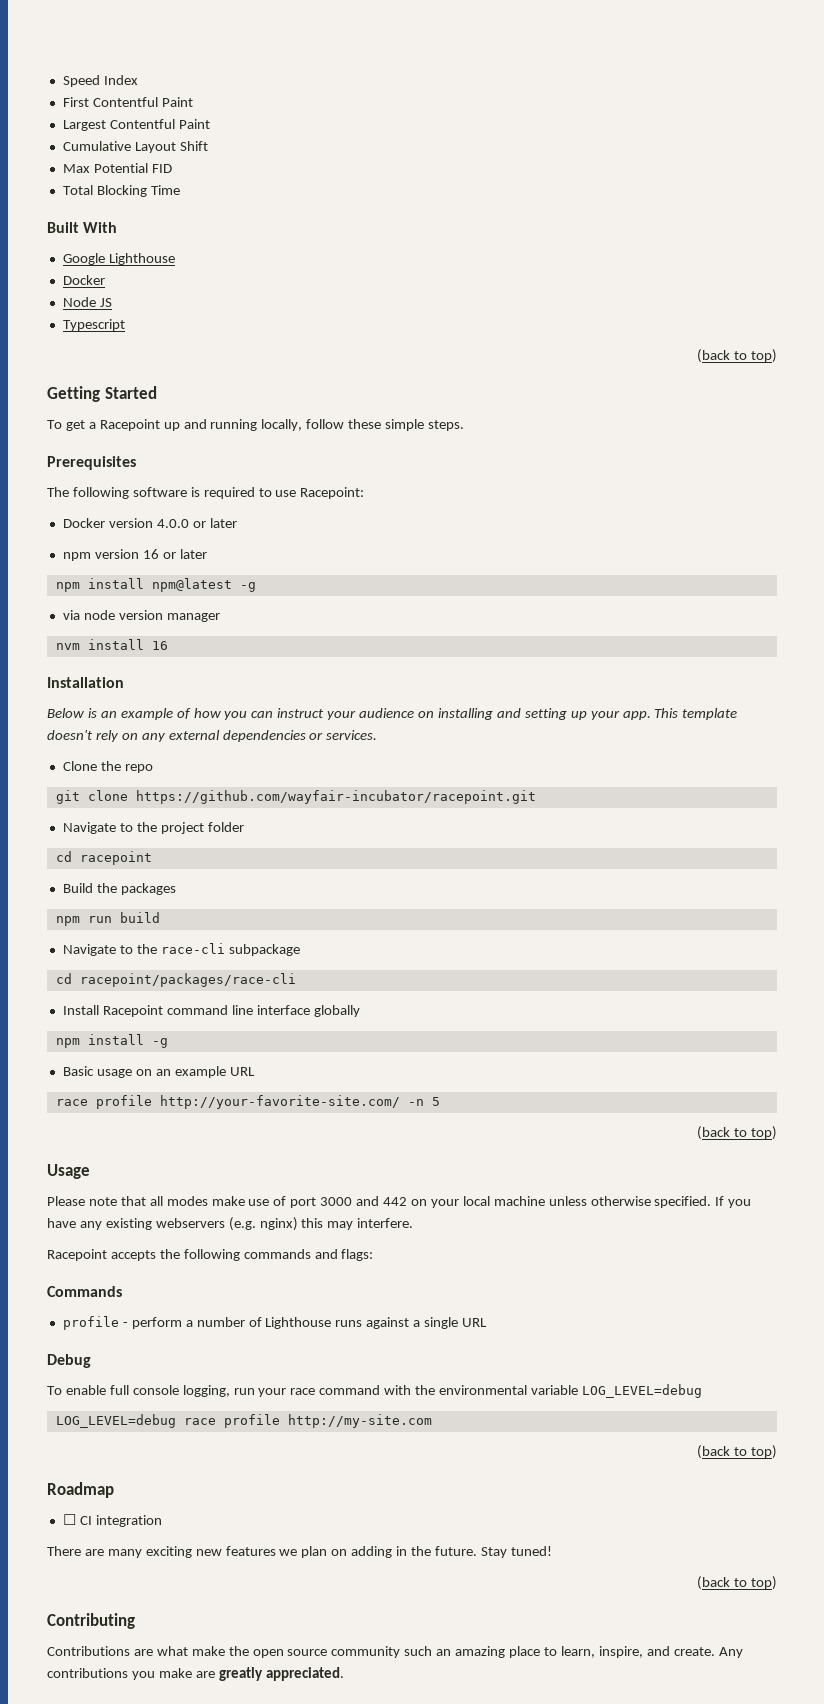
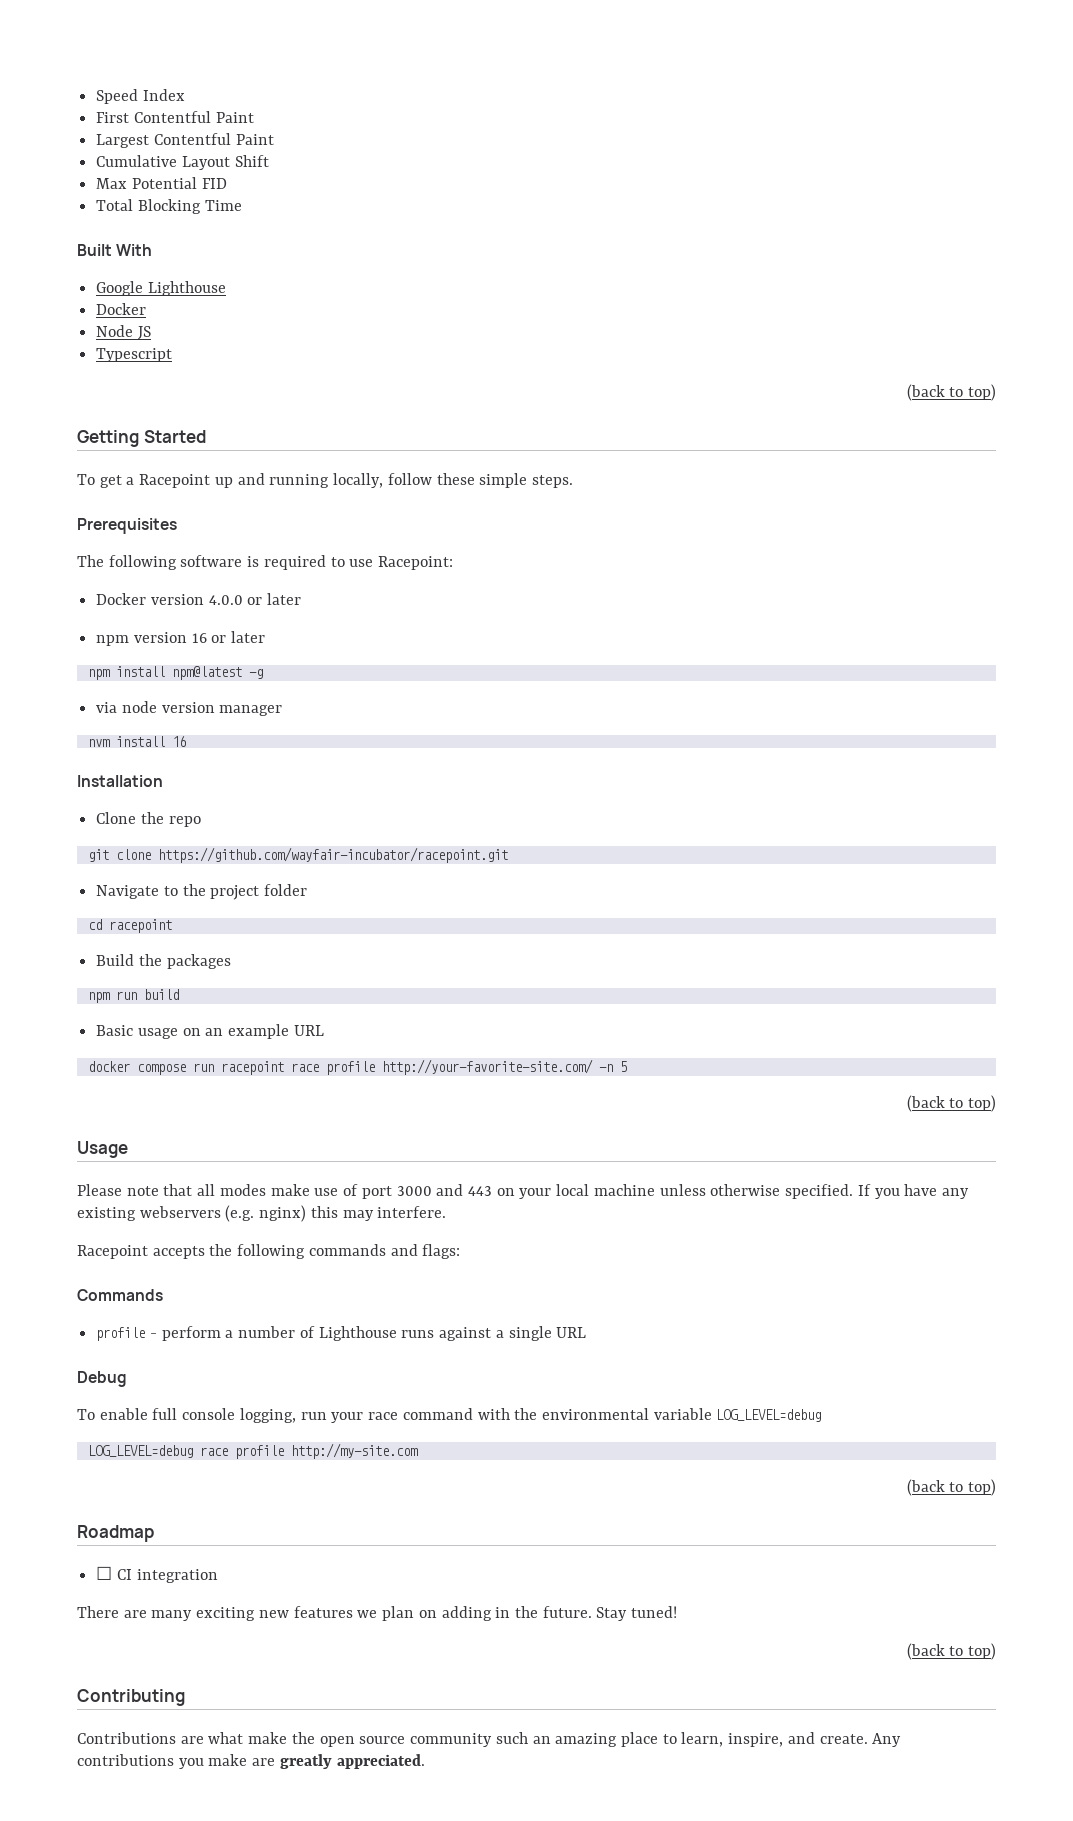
[47,708,738,720] [47,730,378,742] // Below is an example of how you can instruct your audience on installing and setting up your app. This template doesn't rely on any external dependencies or services. -> (163, 781) none
[62,943,300,956] [55,973,296,987] [62,1005,360,1017] [55,1034,168,1048] // Navigate to the race-cli subpackage // cd racepoint/packages/race-cli // Install Racepoint command line interface globally // npm install -g -> (179, 994) none
(255, 1071) none -> [87,1061,284,1075] docker compose run racepoint
[383,1197,408,1206] 442 -> [467,1186,492,1196] 443

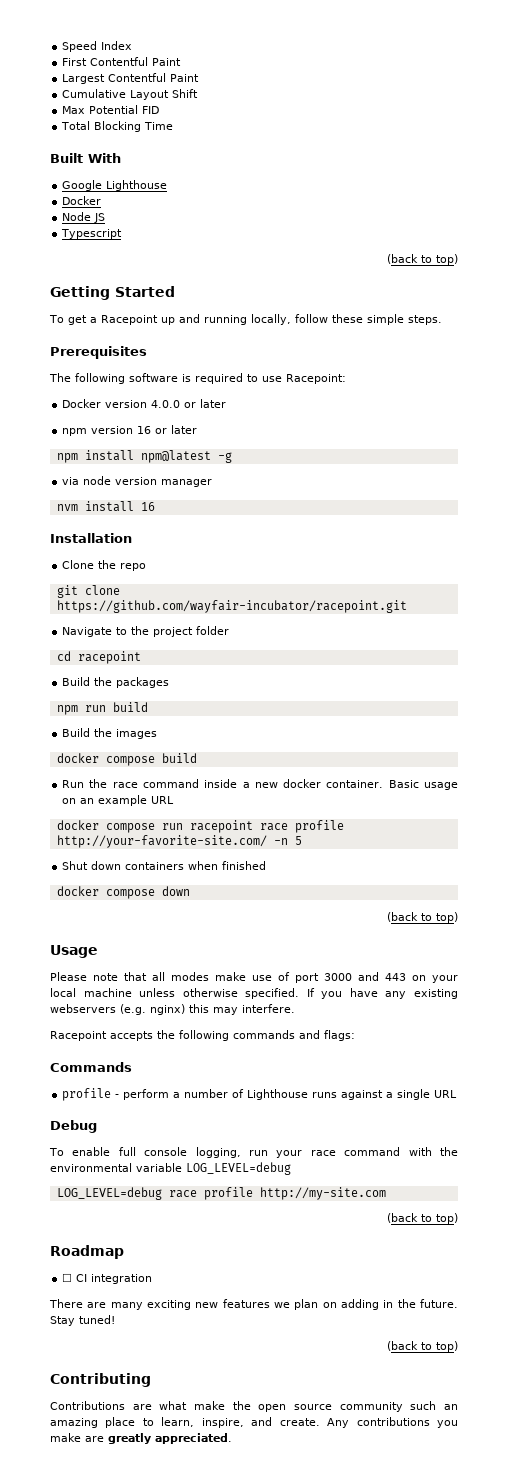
(179, 994) none -> [62,728,158,739] [56,753,197,766] [62,779,384,788] Build the images // docker compose build // Run the race command inside a new docker container.
(627, 1066) none -> [62,861,267,870] [56,886,190,899] // Shut down containers when finished // docker compose down

